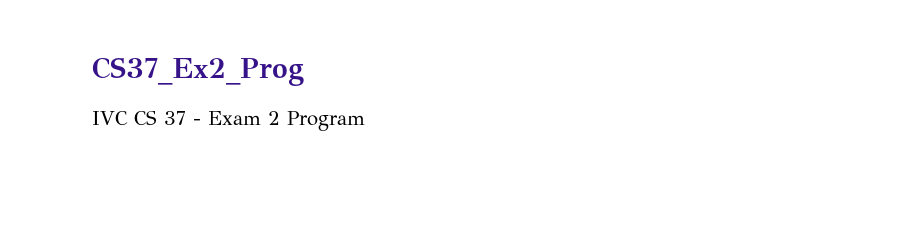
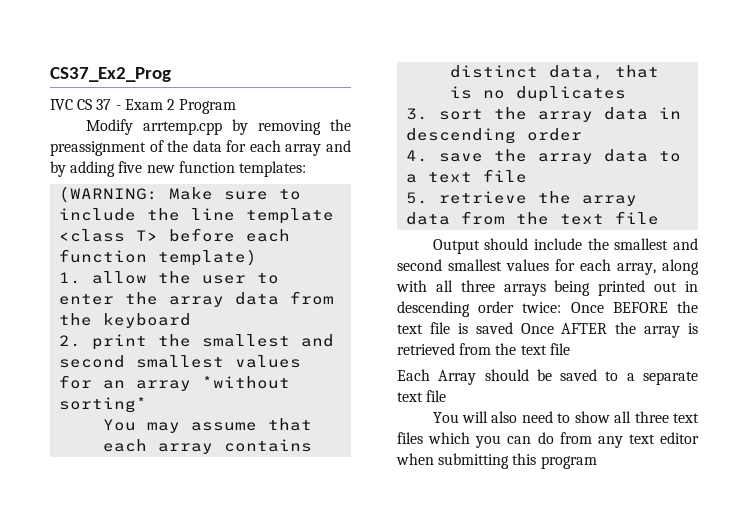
(365, 121) none -> [85,119,351,135] [50,140,351,156] [50,161,306,177] [59,186,302,203] [59,208,335,224] [59,228,291,242] [59,249,258,266] [59,271,280,284] [59,291,335,307] [59,313,192,328] [59,334,335,350] [59,355,302,368] [59,375,291,391] [59,397,148,413] [103,418,313,433] [103,439,313,454] [450,65,660,80] [450,86,627,102] [406,107,682,122] [406,128,583,144] [406,149,682,164] [406,169,528,183] [406,191,638,206] [406,211,660,225] [432,238,698,254] [397,259,699,275] [396,280,698,296] [397,301,698,317] [397,322,698,338] [397,343,570,355] [397,369,698,385] [397,390,447,402] [432,411,699,423] [397,432,699,448] [396,453,597,469] // Modify arrtemp.cpp by removing the preassignment of the data for each array and by adding five new function templates: // (WARNING: Make sure to include the line template <class T> before each function template) // 1. allow the user to enter the array data from the keyboard // 2. print the smallest and second smallest values for an array *without sorting* // You may assume that each array contains distinct data, that is no duplicates // 3. sort the array data in descending order // 4. save the array data to a text file // 5. retrieve the array data from the text file // Output should include the smallest and second smallest values for each array, along with all three arrays being printed out in descending order twice: Once BEFORE the text file is saved Once AFTER the array is retrieved from the text file // Each Array should be saved to a separate text file // You will also need to show all three text files which you can do from any text editor when submitting this program

